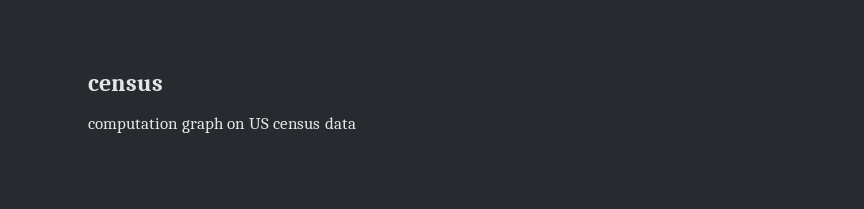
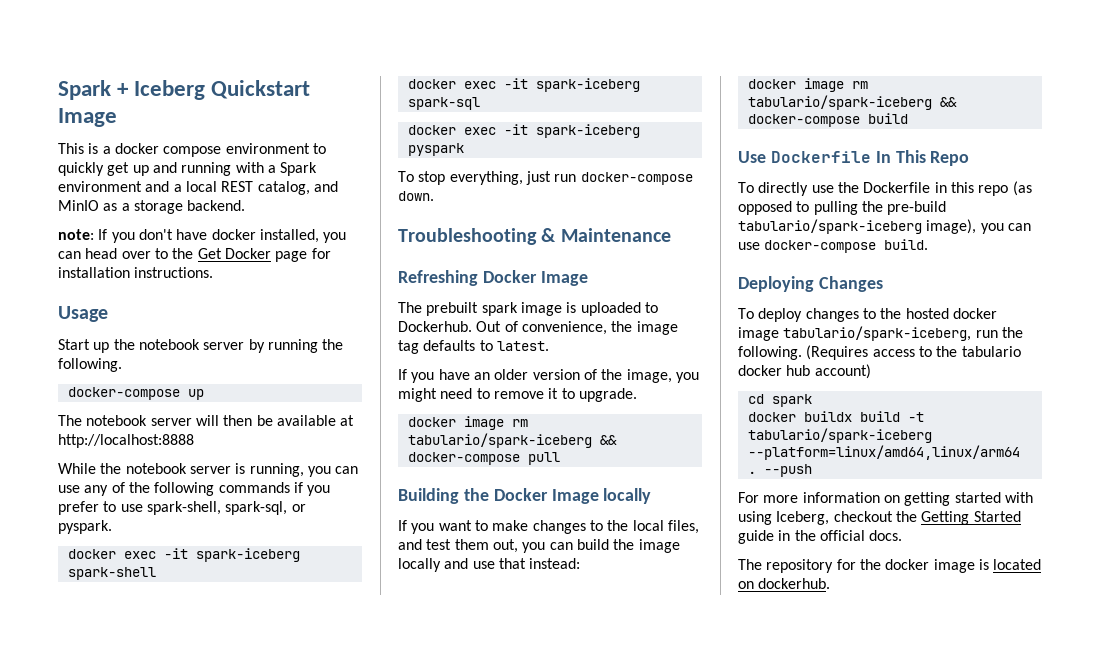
[88,79,163,91] [88,117,356,133] census // computation graph on US census data -> [58,80,311,100] [58,108,117,127] [58,143,326,157] [58,162,318,176] [58,181,338,195] [58,200,246,214] [58,229,347,243] [58,248,331,262] [58,267,214,278] [58,306,108,322] [58,339,344,353] [58,358,122,372] [67,387,204,400] [58,415,355,426] [58,434,194,448] [58,463,359,477] [58,482,331,496] [58,501,306,515] [58,520,112,534] [67,548,300,562] [67,567,156,580] [407,78,640,92] [407,97,480,110] [407,124,640,138] [407,143,464,156] [398,171,693,185] [398,191,434,201] [398,228,671,245] [398,270,588,286] [398,302,658,316] [398,321,678,335] [398,340,549,354] [398,369,699,383] [398,388,637,402] [407,416,528,430] [407,433,617,448] [407,452,560,465] [398,488,652,504] [398,520,699,534] [398,539,680,553] [398,558,581,572] [747,78,868,92] [747,95,957,110] [747,113,908,127] [738,150,970,166] [738,181,1032,196] [738,201,947,215] [738,219,1031,234] [738,239,929,253] [738,276,883,292] [738,308,997,322] [738,326,1023,341] [738,345,1021,360] [738,364,871,379] [747,394,812,407] [747,411,924,422] [747,428,932,443] [747,445,1020,460] [747,464,812,477] [738,492,1033,506] [738,511,1021,525] [738,530,903,544] [738,559,1042,573] [738,578,831,589] Spark + Iceberg Quickstart Image // This is a docker compose environment to quickly get up and running with a Spark environment and a local REST catalog, and MinIO as a storage backend. // note: If you don't have docker installed, you can head over to the Get Docker page for installation instructions. // Usage // Start up the notebook server by running the following. // docker-compose up // The notebook server will then be available at http://localhost:8888 // While the notebook server is running, you can use any of the following commands if you prefer to use spark-shell, spark-sql, or pyspark. // docker exec -it spark-iceberg spark-shell // docker exec -it spark-iceberg spark-sql // docker exec -it spark-iceberg pyspark // To stop everything, just run docker-compose down. // Troubleshooting & Maintenance // Refreshing Docker Image // The prebuilt spark image is uploaded to Dockerhub. Out of convenience, the image tag defaults to latest. // If you have an older version of the image, you might need to remove it to upgrade. // docker image rm tabulario/spark-iceberg && docker-compose pull // Building the Docker Image locally // If you want to make changes to the local files, and test them out, you can build the image locally and use that instead: // docker image rm tabulario/spark-iceberg && docker-compose build // Use Dockerfile In This Repo // To directly use the Dockerfile in this repo (as opposed to pulling the pre-build tabulario/spark-iceberg image), you can use docker-compose build. // Deploying Changes // To deploy changes to the hosted docker image tabulario/spark-iceberg, run the following. (Requires access to the tabulario docker hub account) // cd spark // docker buildx build -t tabulario/spark-iceberg --platform=linux/amd64,linux/arm64 . --push // For more information on getting started with using Iceberg, checkout the Getting Started guide in the official docs. // The repository for the docker image is located on dockerhub.

